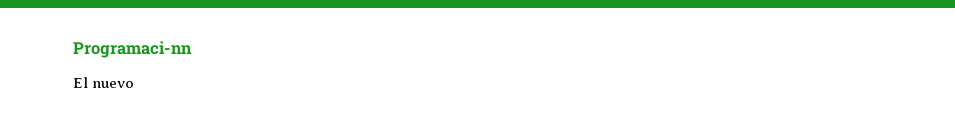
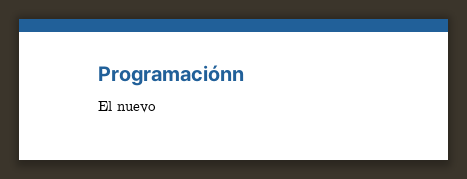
[73,41,192,58] Programaci-nn -> [98,65,244,86] Programaciónn

